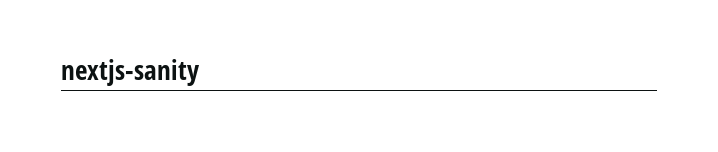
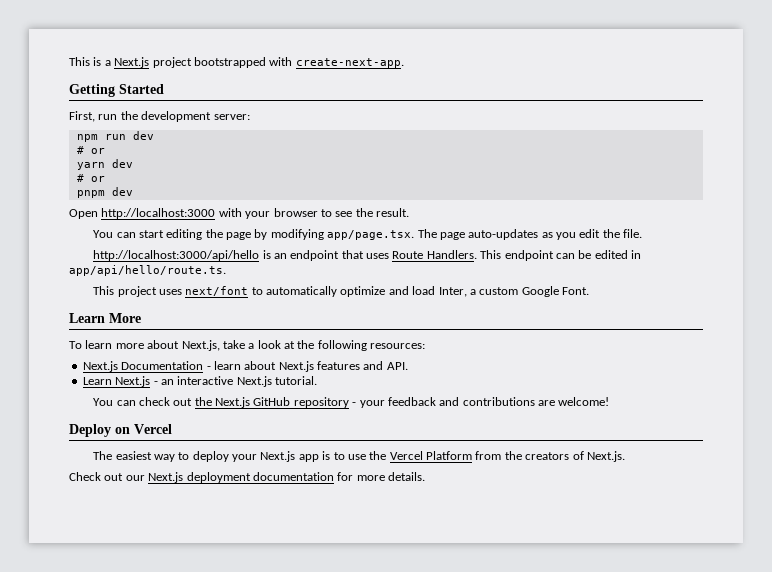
[61,59,200,86] nextjs-sanity -> [69,57,404,68] [69,84,164,97] [69,111,250,122] [76,131,154,142] [76,146,105,154] [76,159,133,170] [76,174,105,182] [76,187,133,198] [69,208,409,219] [93,229,643,240] [93,250,642,261] [69,265,226,276] [93,286,590,297] [69,313,141,323] [69,340,426,351] [82,361,408,372] [82,376,317,387] [93,397,610,408] [69,424,172,437] [93,451,625,462] [69,472,425,483] This is a Next.js project bootstrapped with create-next-app. // Getting Started // First, run the development server: // npm run dev // # or // yarn dev // # or // pnpm dev // Open http://localhost:3000 with your browser to see the result. // You can start editing the page by modifying app/page.tsx. The page auto-updates as you edit the file. // http://localhost:3000/api/hello is an endpoint that uses Route Handlers. This endpoint can be edited in app/api/hello/route.ts. // This project uses next/font to automatically optimize and load Inter, a custom Google Font. // Learn More // To learn more about Next.js, take a look at the following resources: // Next.js Documentation - learn about Next.js features and API. // Learn Next.js - an interactive Next.js tutorial. // You can check out the Next.js GitHub repository - your feedback and contributions are welcome! // Deploy on Vercel // The easiest way to deploy your Next.js app is to use the Vercel Platform from the creators of Next.js. // Check out our Next.js deployment documentation for more details.

